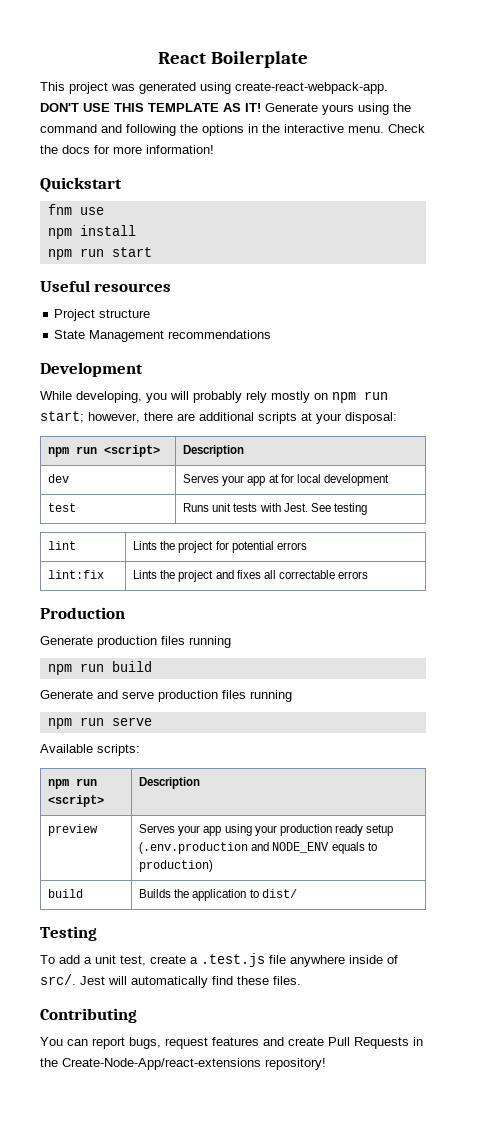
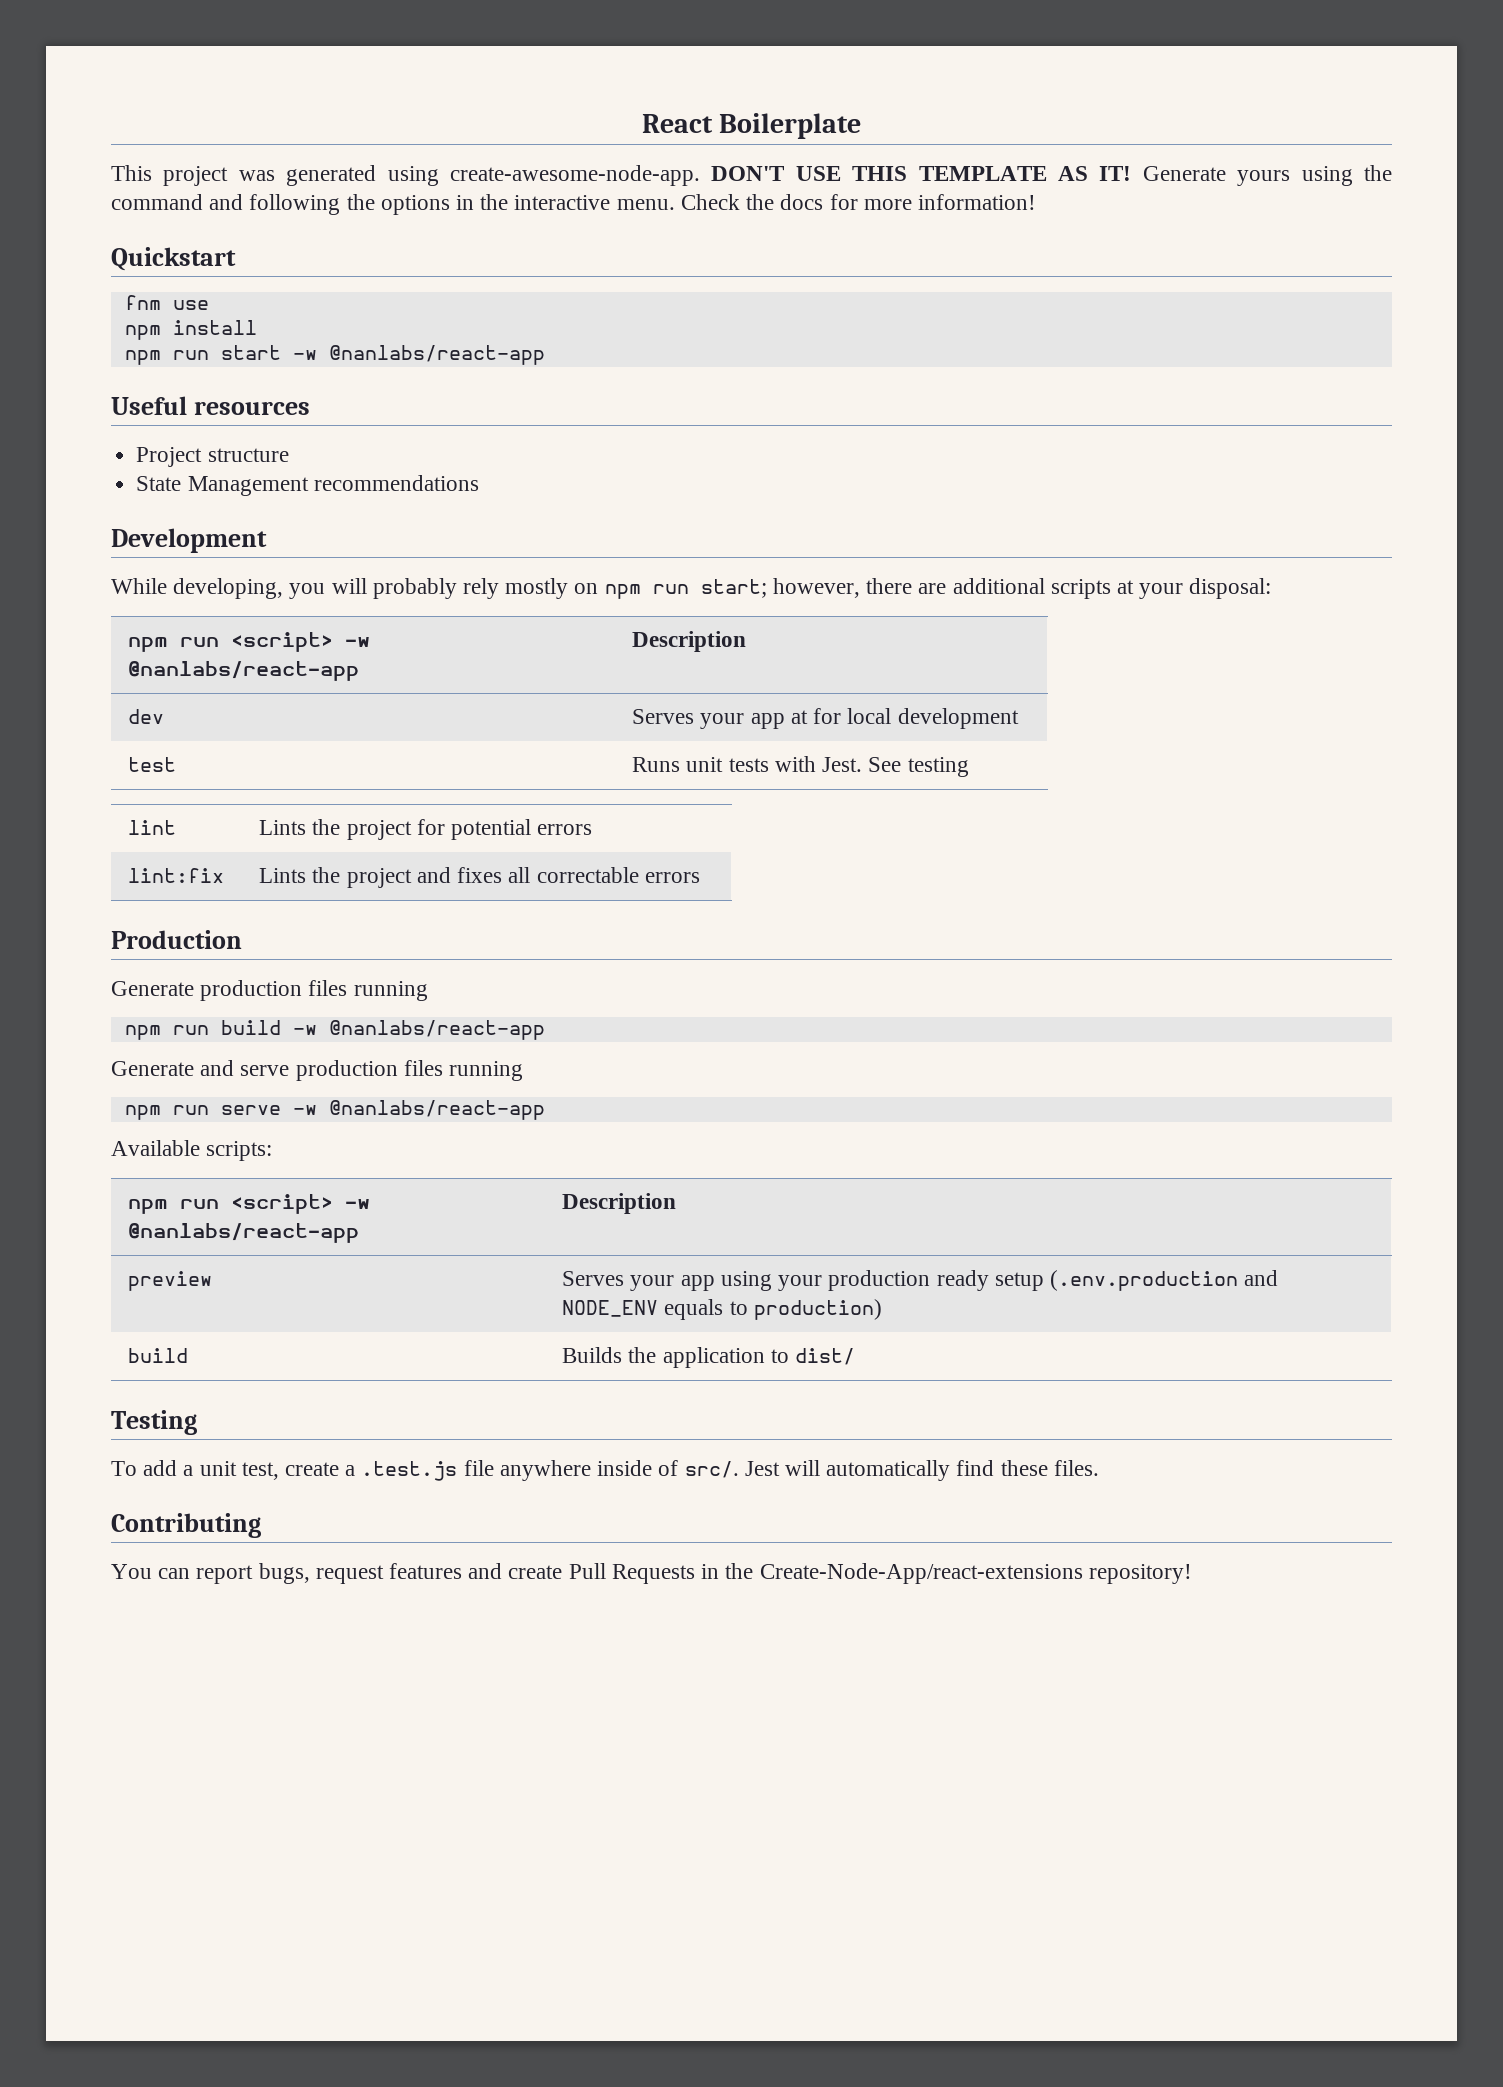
[235,82,388,94] create-react-webpack-app. -> [449,165,700,186] create-awesome-node-app.
(152, 252) none -> [292,345,545,365] -w @nanlabs/react-app
(161, 451) none -> [345,637,371,647] [128,661,360,681] -w @nanlabs/react-app
(152, 666) none -> [292,1020,545,1040] -w @nanlabs/react-app
(152, 721) none -> [292,1100,545,1120] -w @nanlabs/react-app
(105, 801) none -> [345,1199,371,1209] [128,1223,360,1243] -w @nanlabs/react-app

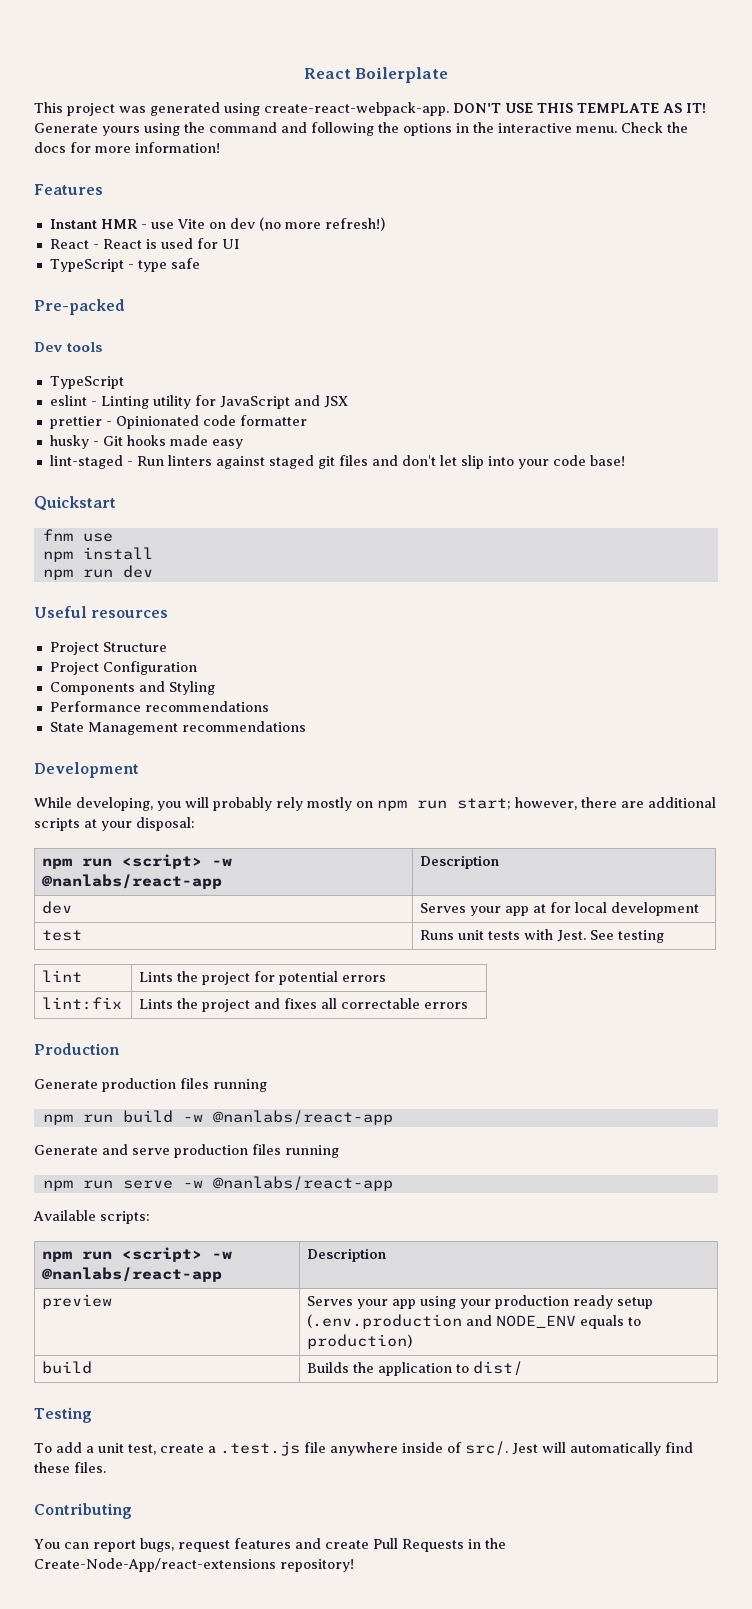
[449,165,700,186] create-awesome-node-app. -> [264,102,449,116] create-react-webpack-app.
(1036, 202) none -> [34,184,103,195] [49,217,385,231] [49,238,239,249] [49,258,200,272] [34,299,125,315] [34,342,103,352] [49,376,124,389] [49,395,348,409] [49,415,307,429] [49,435,243,449] [49,455,625,469] // Features // Instant HMR - use Vite on dev (no more refresh!) // React - React is used for UI // TypeScript - type safe // Pre-packed // Dev tools // TypeScript // eslint - Linting utility for JavaScript and JSX // prettier - Opinionated code formatter // husky - Git hooks made easy // lint-staged - Run linters against staged git files and don't let slip into your code base!
[220,345,545,365] start -w @nanlabs/react-app -> [122,565,153,578] dev
[207,448,289,462] structure -> [102,642,167,652] [49,661,197,675] [49,681,215,695] [49,701,269,712] Structure // Project Configuration // Components and Styling // Performance recommendations

